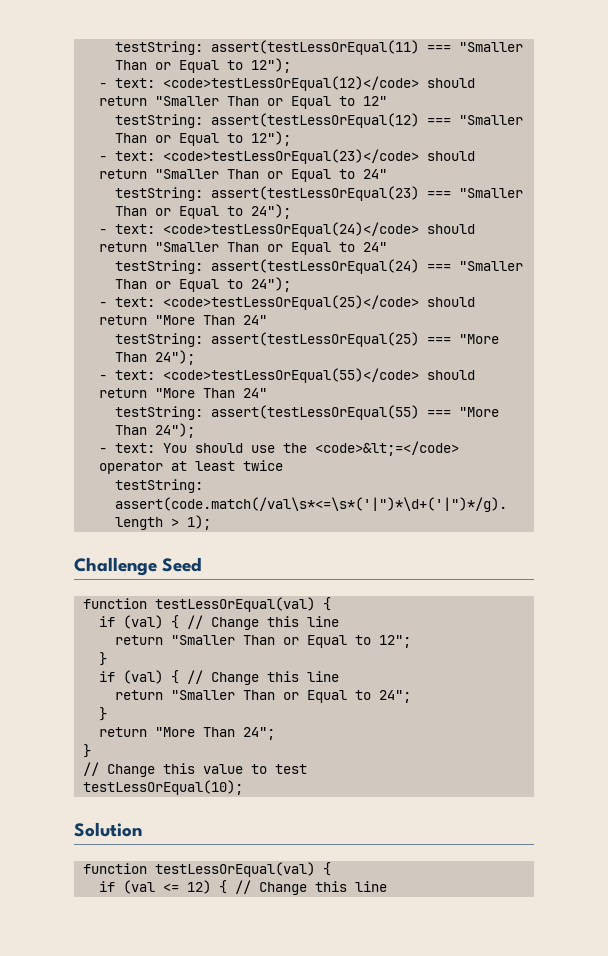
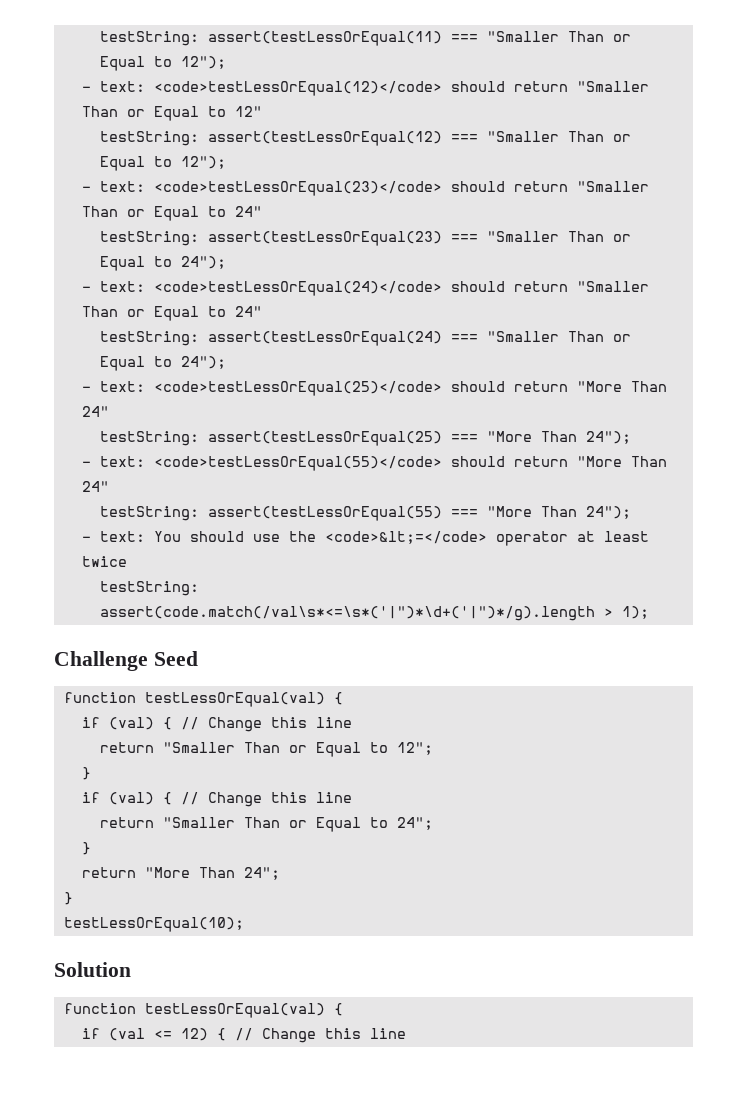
[83,762,307,777] // // Change this value to test -> (74, 898) none

